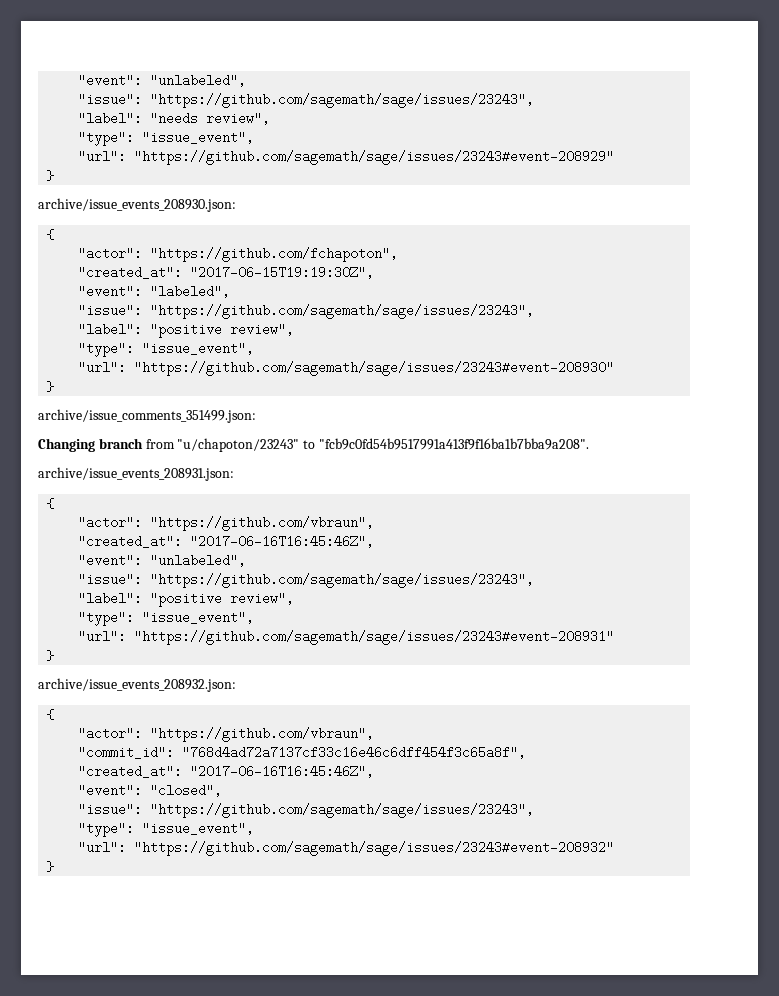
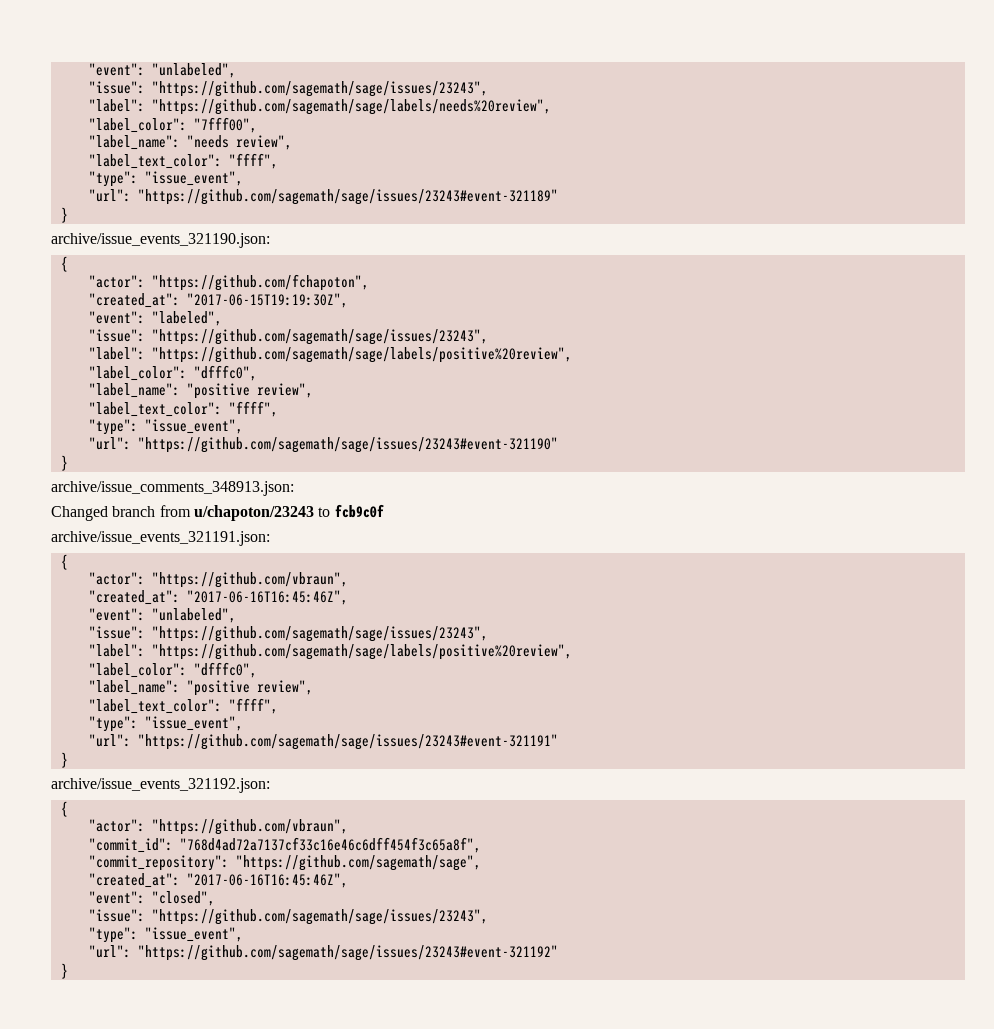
[78,74,247,87] [78,93,535,108] [78,112,143,125] "event": "unlabeled", // "issue": "https://github.com/sagemath/sage/issues/23243", // "label": -> [88,63,236,78] [88,81,488,97] [88,99,551,115] [88,117,257,133] [88,135,180,150] "event": "unlabeled", // "issue": "https://github.com/sagemath/sage/issues/23243", // "label": "https://github.com/sagemath/sage/labels/needs%20review", // "label_color": "7fff00", // "label_name":
[78,131,255,146] [78,150,615,165] [46,170,55,181] [38,198,236,212] // "type": "issue_event", // "url": "https://github.com/sagemath/sage/issues/23243#event-208929" // } // archive/issue_events_208930.json: -> [88,153,278,169] [88,171,243,187] [88,189,558,205] [60,207,68,223] [51,233,270,248] // "label_text_color": "ffff", // "type": "issue_event", // "url": "https://github.com/sagemath/sage/issues/23243#event-321189" // } // archive/issue_events_321190.json:
[150,323,295,338] [78,342,255,357] [78,361,615,376] [46,381,55,392] [38,409,256,423] [38,438,589,452] [38,467,234,481] "positive review", // "type": "issue_event", // "url": "https://github.com/sagemath/sage/issues/23243#event-208930" // } // archive/issue_comments_351499.json: // Changing branch from "u/chapoton/23243" to "fcb9c0fd54b9517991a413f9f16ba1b7bba9a208". // archive/issue_events_208931.json: -> [151,347,572,363] [88,365,257,381] [88,383,313,399] [88,401,278,417] [88,419,243,435] [88,437,558,453] [60,455,68,471] [51,481,294,496] [51,504,384,521] [51,531,270,546] "https://github.com/sagemath/sage/labels/positive%20review", // "label_color": "dfffc0", // "label_name": "positive review", // "label_text_color": "ffff", // "type": "issue_event", // "url": "https://github.com/sagemath/sage/issues/23243#event-321190" // } // archive/issue_comments_348913.json: // Changed branch from u/chapoton/23243 to fcb9c0f // archive/issue_events_321191.json:
[150,592,295,607] [78,611,255,626] [78,630,615,645] [46,650,55,661] [38,678,236,692] "positive review", // "type": "issue_event", // "url": "https://github.com/sagemath/sage/issues/23243#event-208931" // } // archive/issue_events_208932.json: -> [151,644,572,660] [88,662,257,678] [88,680,313,696] [88,698,278,714] [88,716,243,732] [88,734,558,750] [60,752,68,768] [51,778,270,793] "https://github.com/sagemath/sage/labels/positive%20review", // "label_color": "dfffc0", // "label_name": "positive review", // "label_text_color": "ffff", // "type": "issue_event", // "url": "https://github.com/sagemath/sage/issues/23243#event-321191" // } // archive/issue_events_321192.json:
(527, 752) none -> [88,855,481,871] // "commit_repository": "https://github.com/sagemath/sage",
[134,841,615,856] "https://github.com/sagemath/sage/issues/23243#event-208932" -> [137,945,558,961] "https://github.com/sagemath/sage/issues/23243#event-321192"

